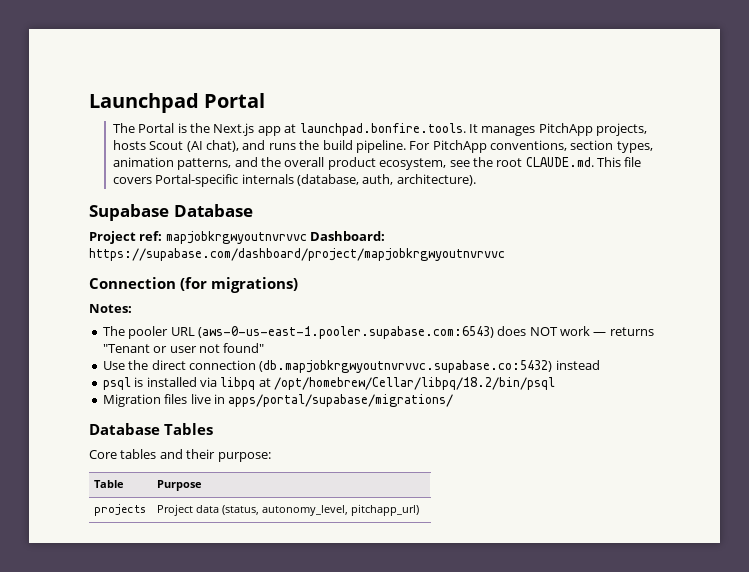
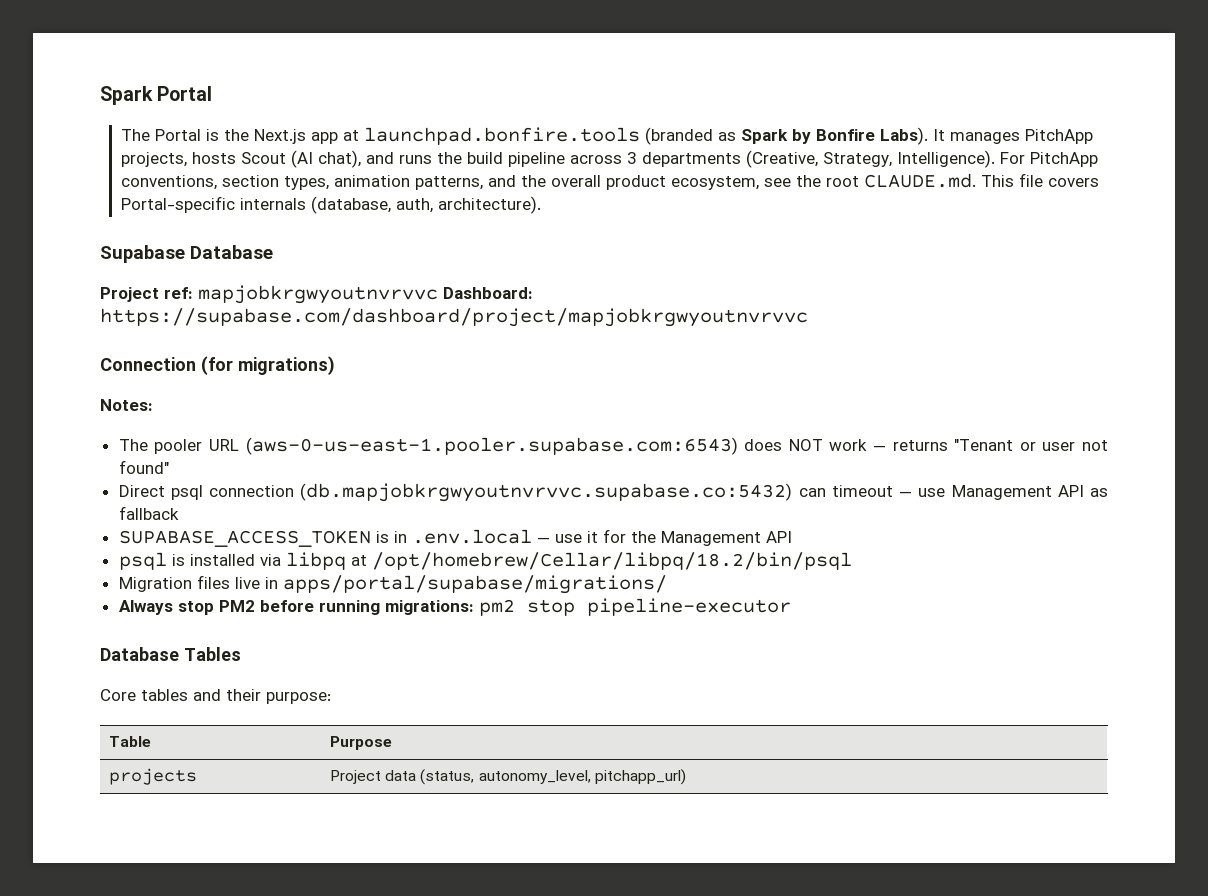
[89,93,199,113] Launchpad -> [100,86,153,105] Spark
[299,123,466,136] launchpad.bonfire.tools. -> [363,127,928,145] launchpad.bonfire.tools (branded as Spark by Bonfire Labs).
[355,140,406,153] pipeline. -> [507,150,995,168] pipeline across 3 departments (Creative, Strategy, Intelligence).
[102,360,600,373] Use the direct connection (db.mapjobkrgwyoutnvrvvc.supabase.co:5432) instead -> [118,483,1108,502] [118,506,179,520] [118,529,792,547] Direct psql connection (db.mapjobkrgwyoutnvrvvc.supabase.co:5432) can timeout — use Management API as fallback // SUPABASE_ACCESS_TOKEN is in .env.local — use it for the Management API
(454, 400) none -> [118,598,791,616] // Always stop PM2 before running migrations: pm2 stop pipeline-executor

